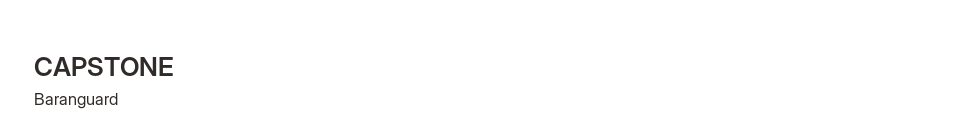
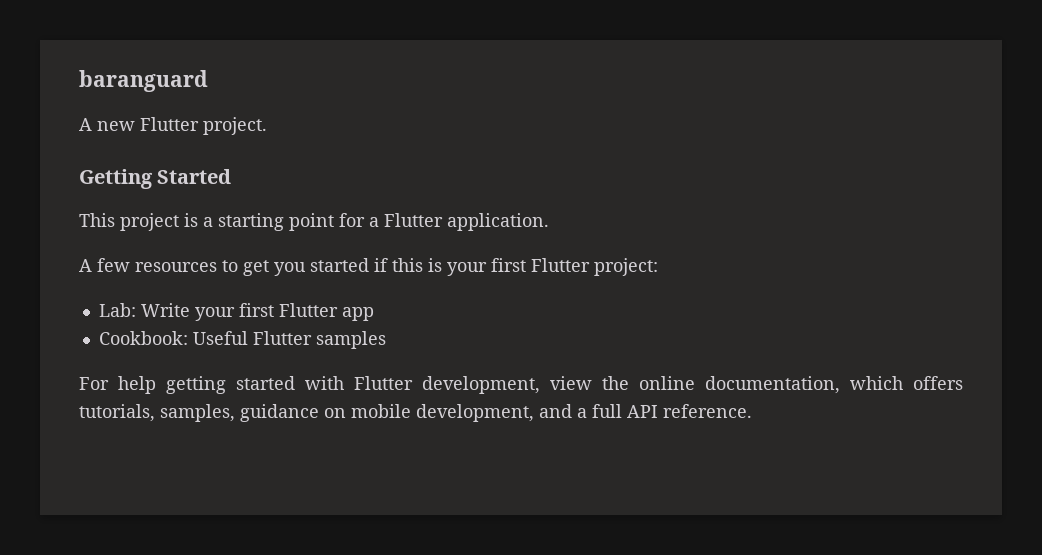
[34,57,174,76] [34,93,118,109] CAPSTONE // Baranguard -> [79,70,208,92] [79,117,267,135] [79,169,232,189] [79,213,549,231] [79,258,658,276] [98,303,374,321] [98,331,386,349] [79,376,963,394] [79,404,752,422] baranguard // A new Flutter project. // Getting Started // This project is a starting point for a Flutter application. // A few resources to get you started if this is your first Flutter project: // Lab: Write your first Flutter app // Cookbook: Useful Flutter samples // For help getting started with Flutter development, view the online documentation, which offers tutorials, samples, guidance on mobile development, and a full API reference.

